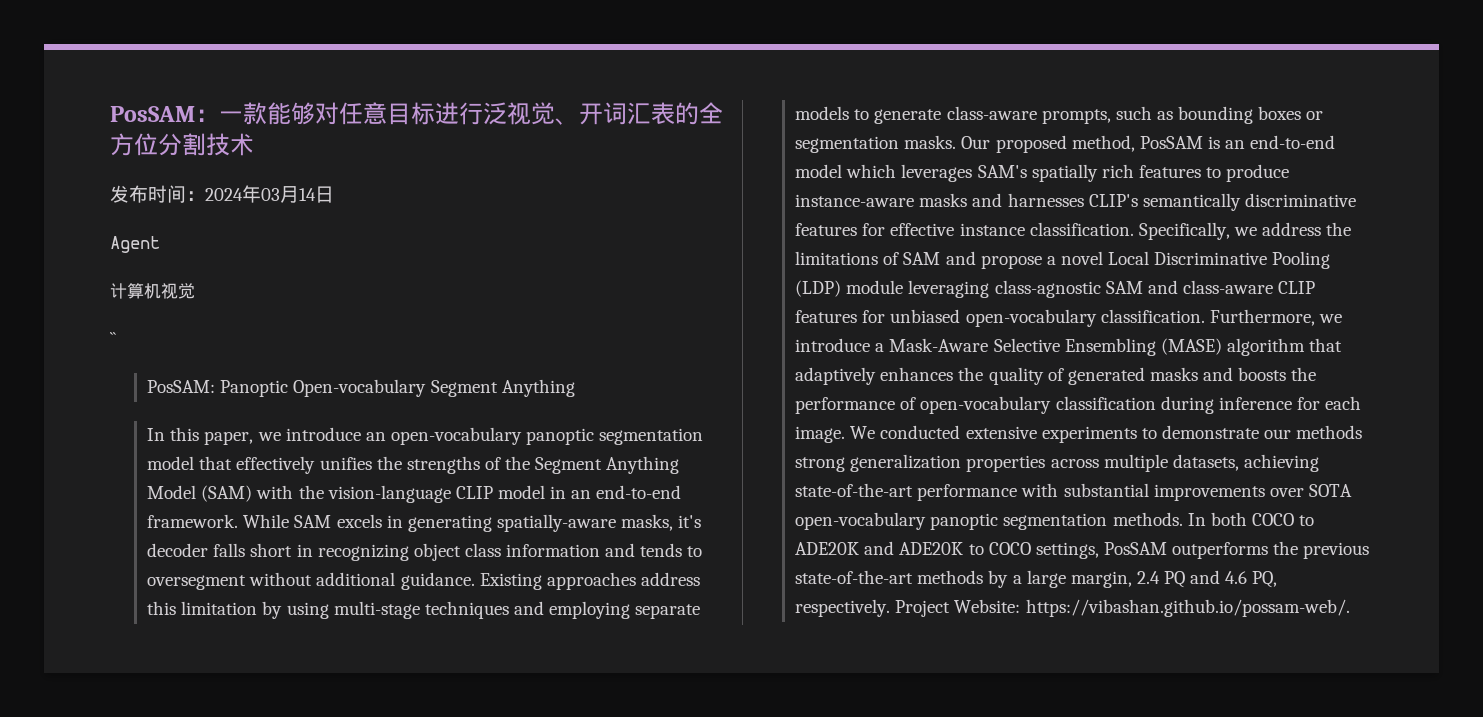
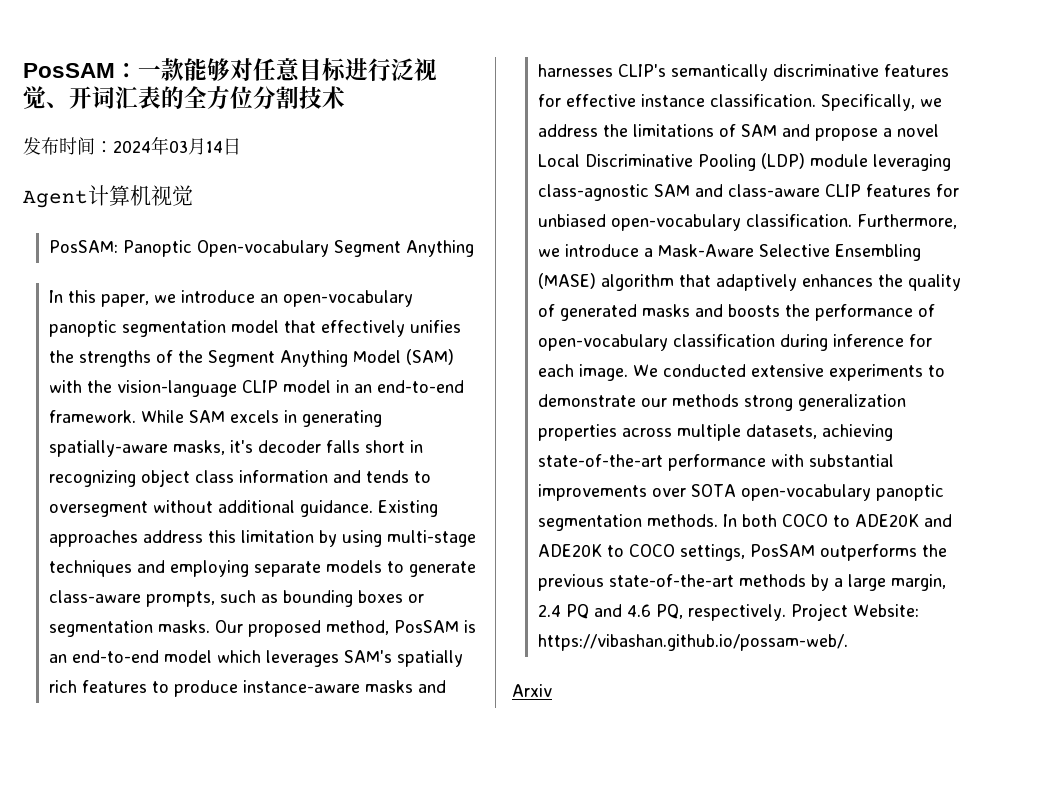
(160, 244) // -> (88, 199) none
[110,332,116,345] // `` -> (193, 195) none
(1350, 608) none -> [512,684,552,697] // Arxiv

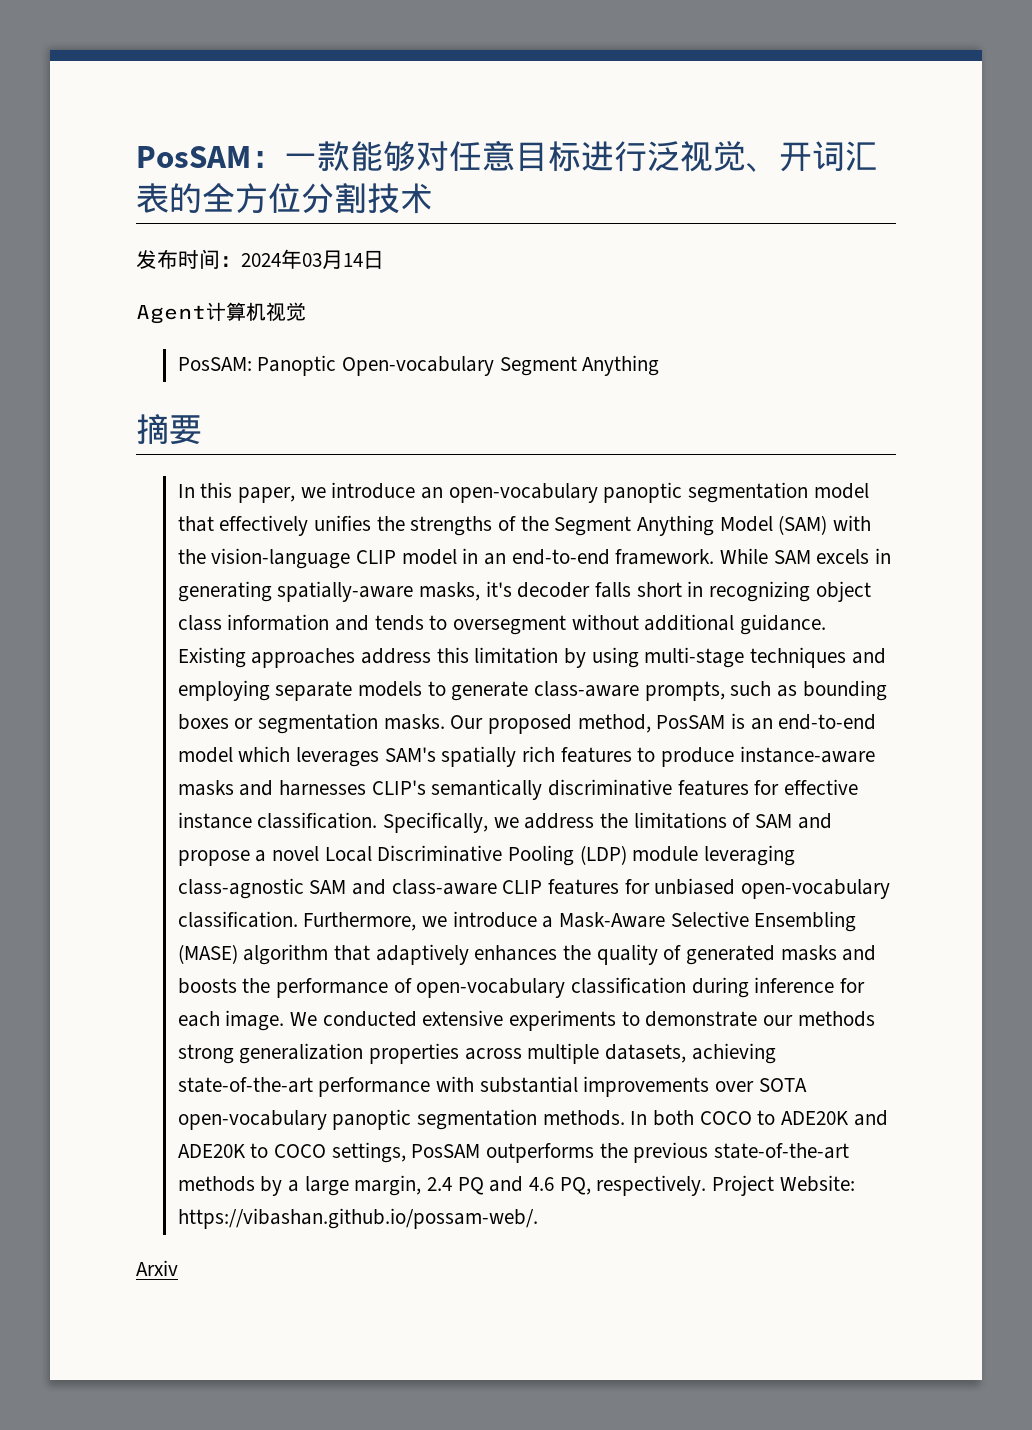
(474, 248) none -> [136,414,202,445] // 摘要

